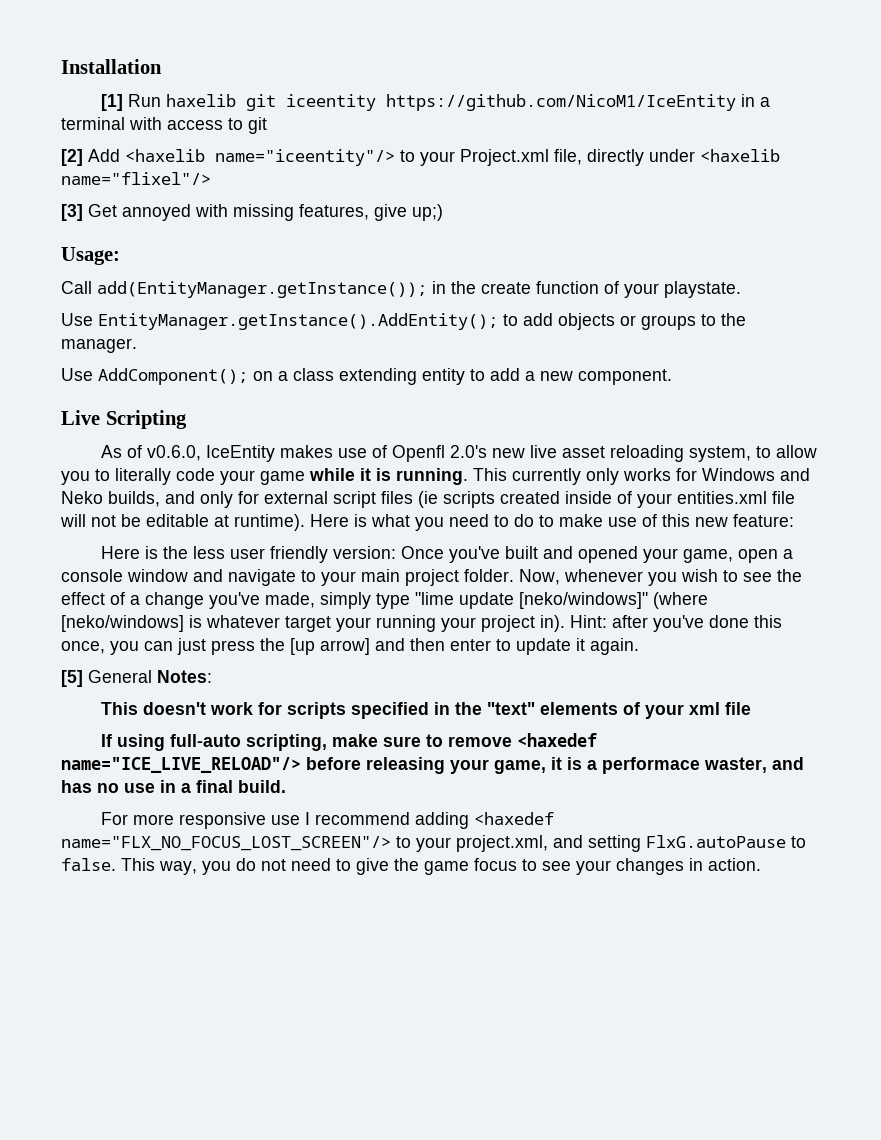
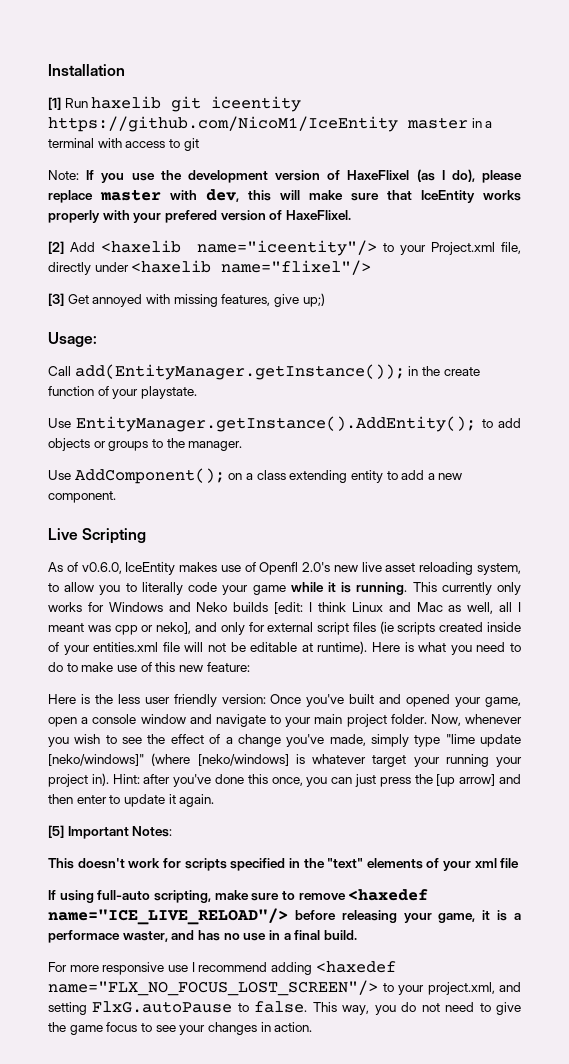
(736, 102) none -> [407,117,468,129] master
(267, 125) none -> [48,169,523,183] [48,189,521,203] [48,210,351,223] // Note: If you use the development version of HaxeFlixel (as I do), please replace master with dev, this will make sure that IceEntity works properly with your prefered version of HaxeFlixel.
[108,491,160,507] builds, -> [233,602,521,614] [48,622,192,635] builds [edit: I think Linux and Mac as well, all I meant was cpp or neko],
[88,670,152,683] General -> [67,826,129,839] Important

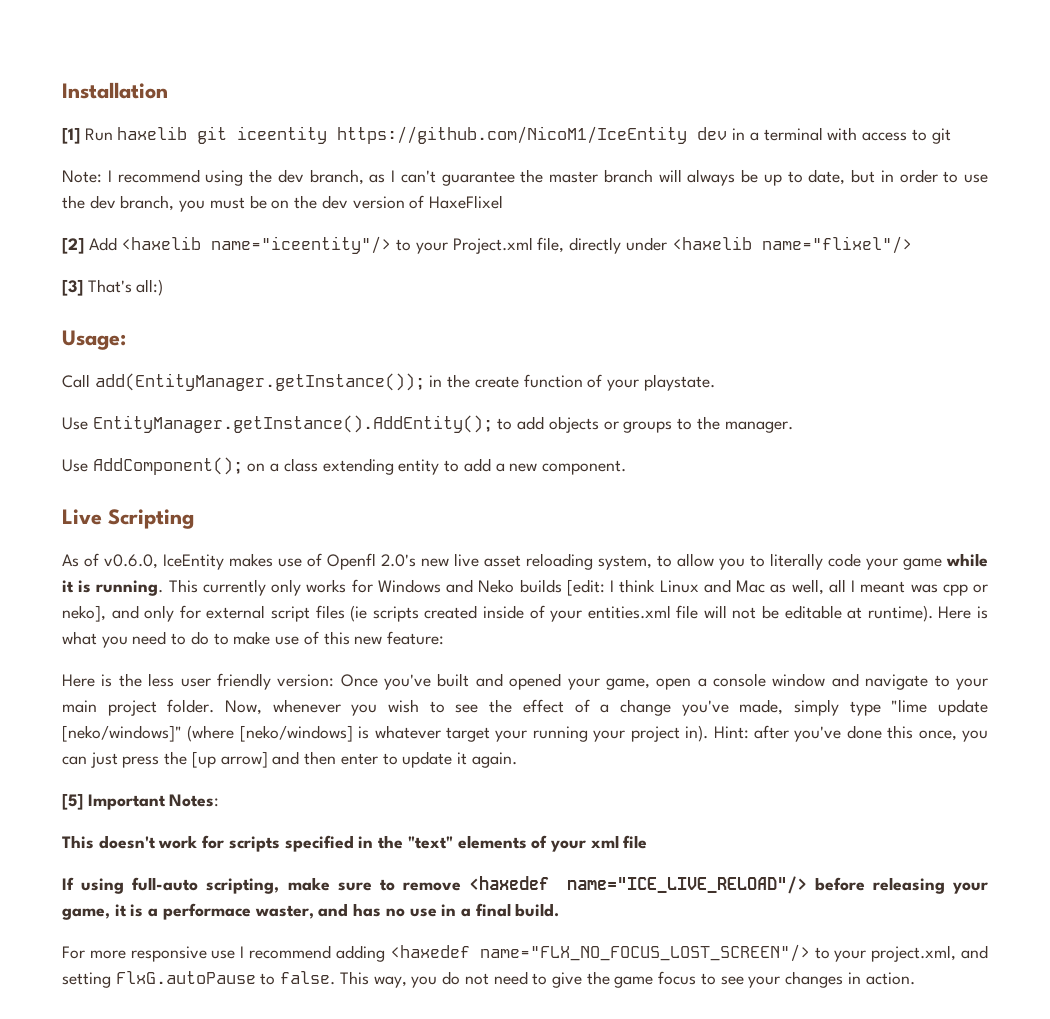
[407,117,468,129] master -> [697,127,728,140] dev
[86,169,523,183] [48,189,521,203] [48,210,351,223] If you use the development version of HaxeFlixel (as I do), please replace master with dev, this will make sure that IceEntity works properly with your prefered version of HaxeFlixel. -> [107,169,988,186] [62,195,503,212] I recommend using the dev branch, as I can't guarantee the master branch will always be up to date, but in order to use the dev branch, you must be on the dev version of HaxeFlixel
[67,293,325,307] Get annoyed with missing features, give up;) -> [87,279,164,296] That's all:)

